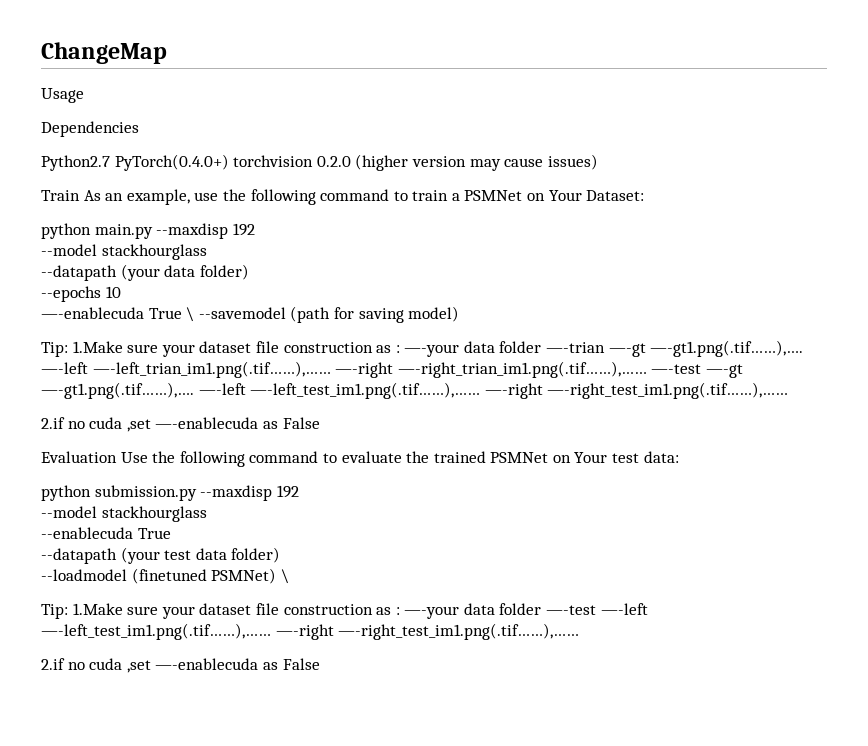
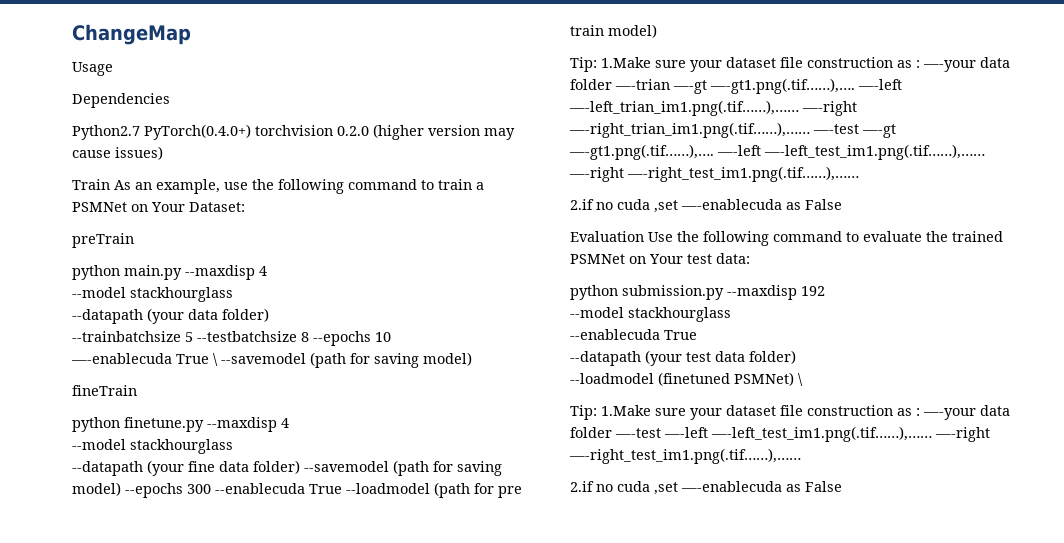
(645, 195) none -> [72,233,134,248] // preTrain
[232,223,255,236] 192 -> [259,266,267,276] 4
(249, 272) none -> [72,331,309,342] --trainbatchsize 5 --testbatchsize 8
(460, 314) none -> [72,385,137,396] [72,417,289,432] [72,439,233,454] [72,460,502,476] [72,482,522,498] [570,24,657,38] // fineTrain // python finetune.py --maxdisp 4 // --model stackhourglass // --datapath (your fine data folder) --savemodel (path for saving model) --epochs 300 --enablecuda True --loadmodel (path for pre train model)

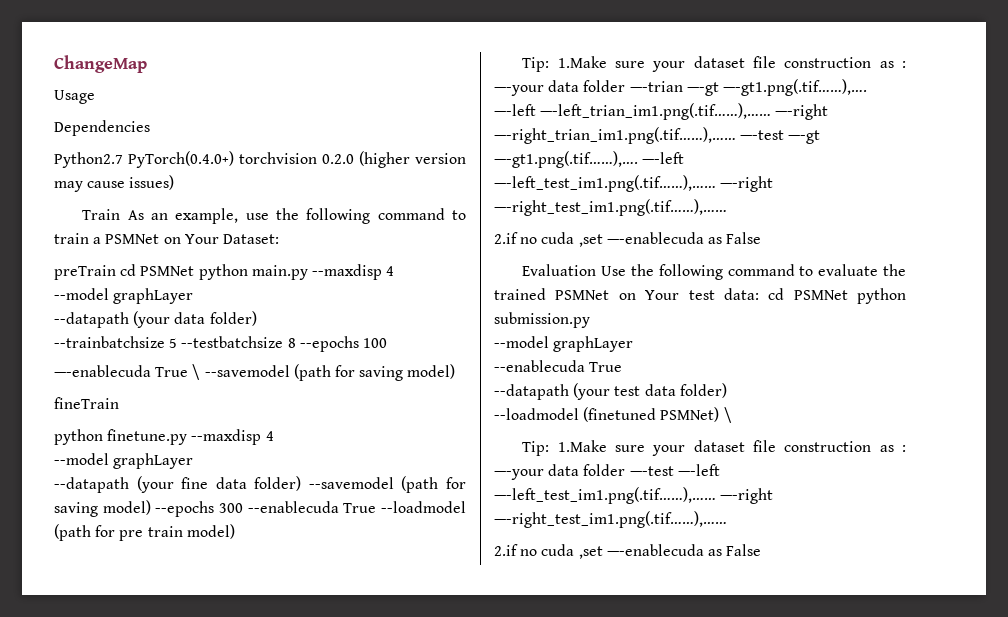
(134, 240) // -> [120,264,195,276] cd PSMNet
[130,287,233,302] stackhourglass -> [113,288,194,304] graphLayer
[375,332,391,342] 10 -> [362,338,387,348] 100
[130,439,233,454] stackhourglass -> [113,453,194,469] graphLayer
(750, 258) // -> [768,288,848,300] cd PSMNet
[727,285,825,300] [570,307,731,322] --maxdisp 192 // --model stackhourglass -> [494,336,634,352] // --model graphLayer

